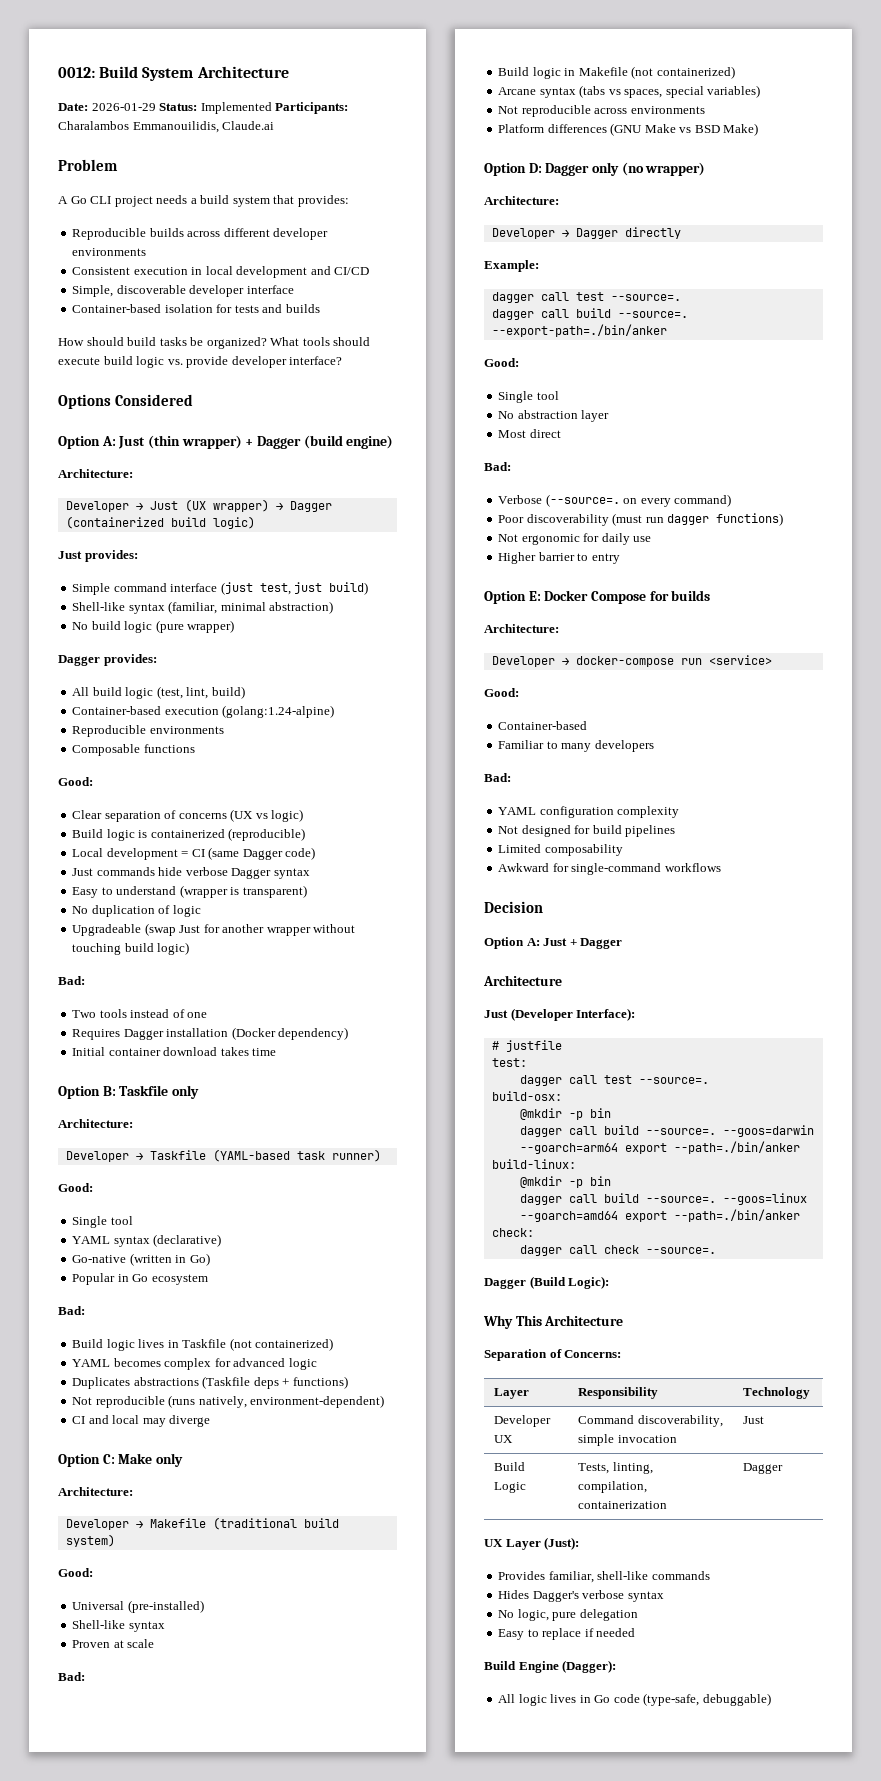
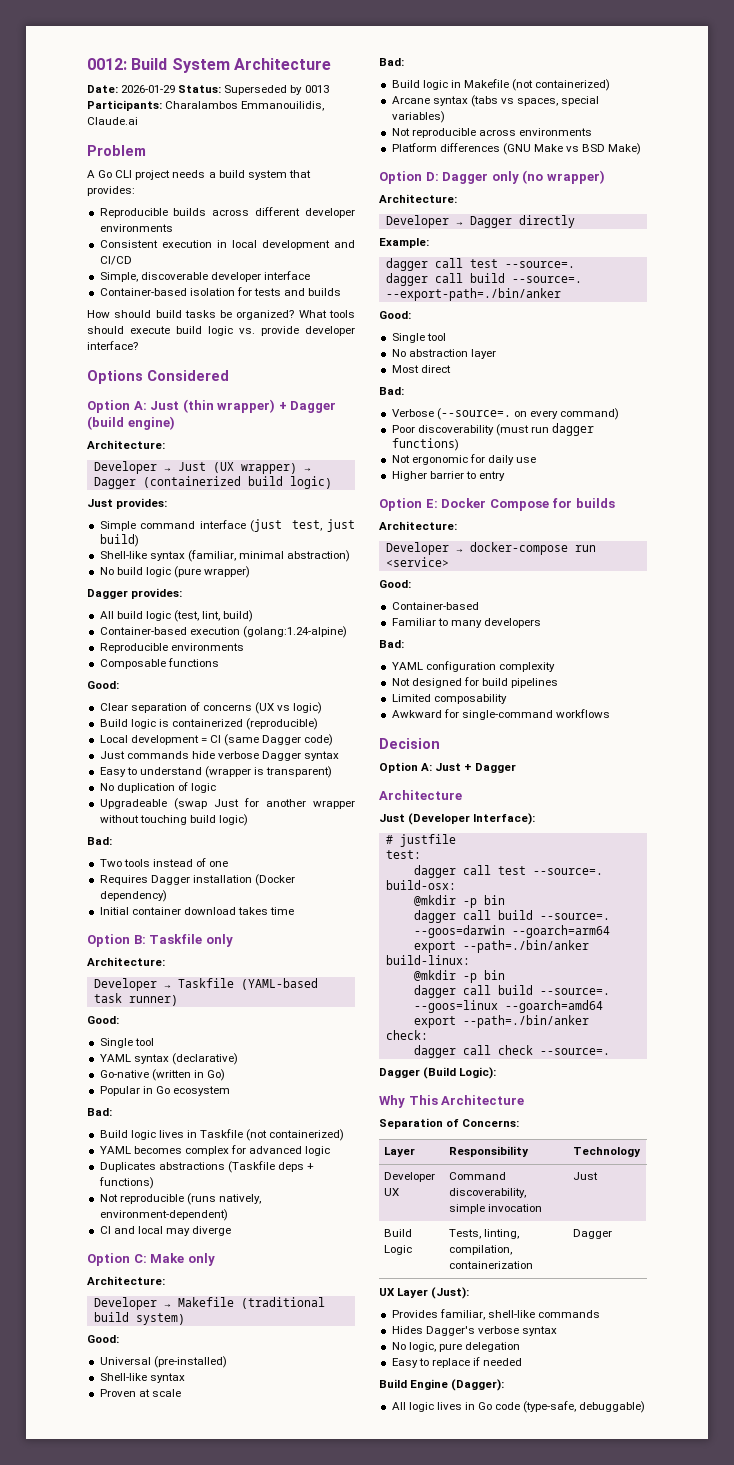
[200,102,272,114] Implemented -> [224,85,329,95] Superseded by 0013

